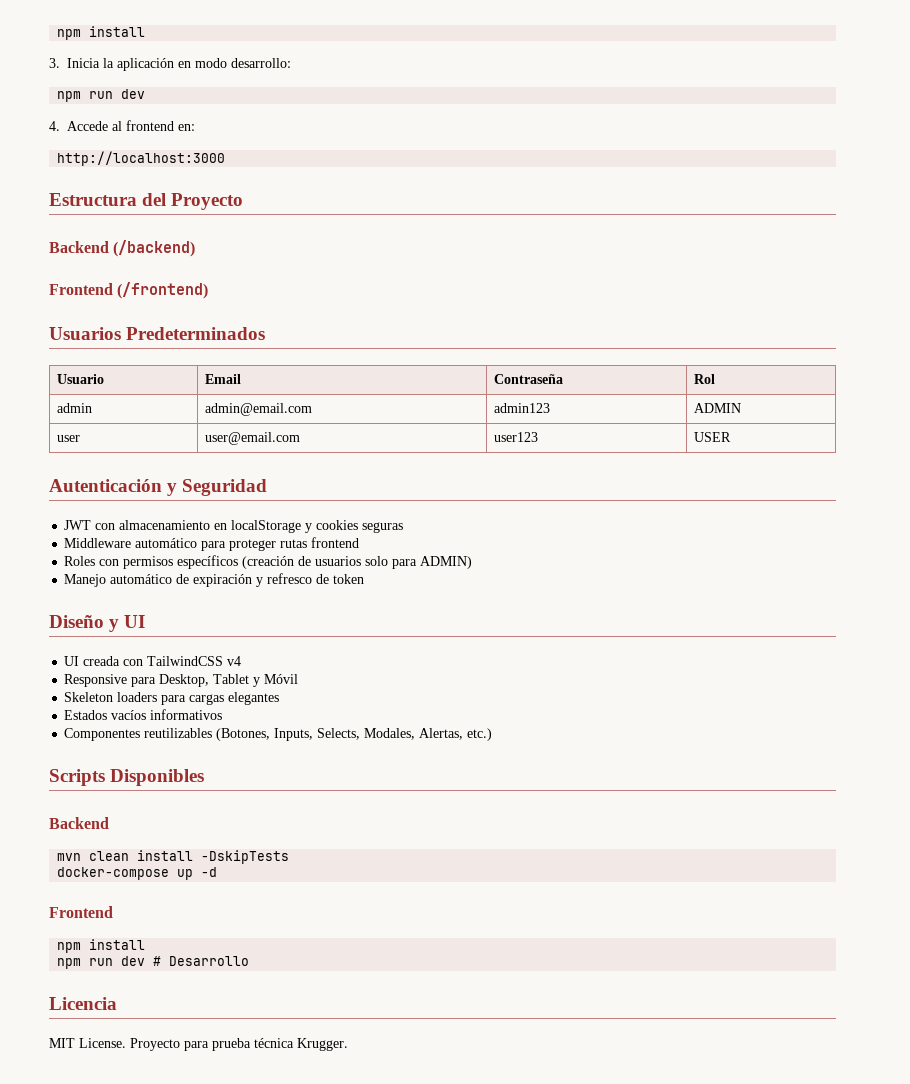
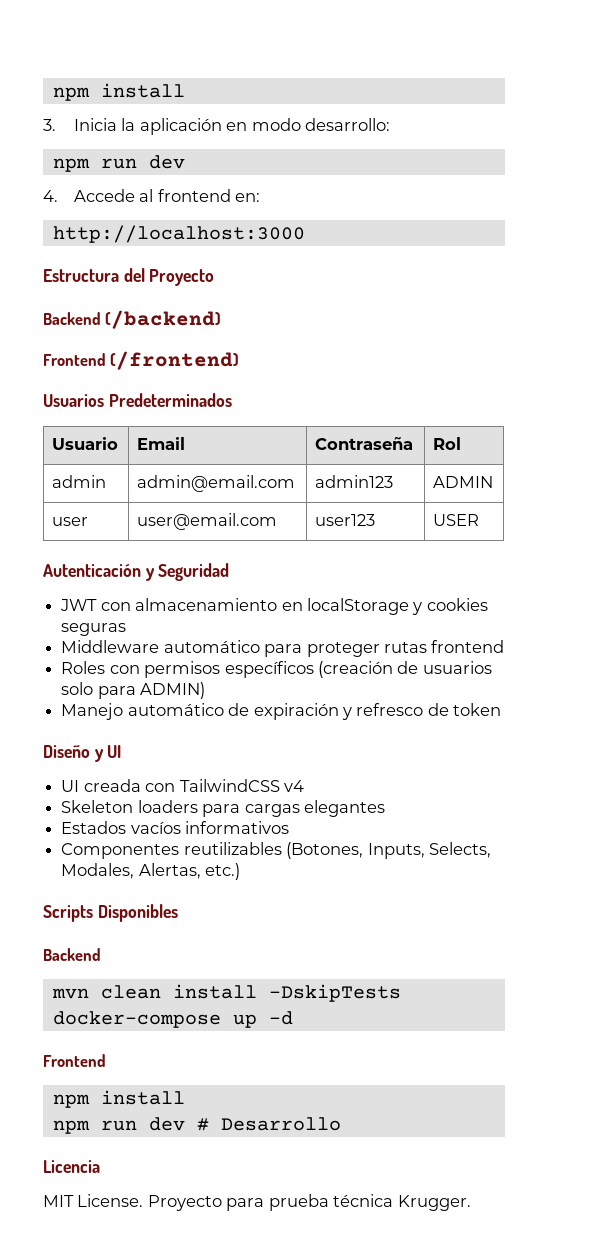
[64,674,299,687] // Responsive para Desktop, Tablet y Móvil -> (304, 786) none

